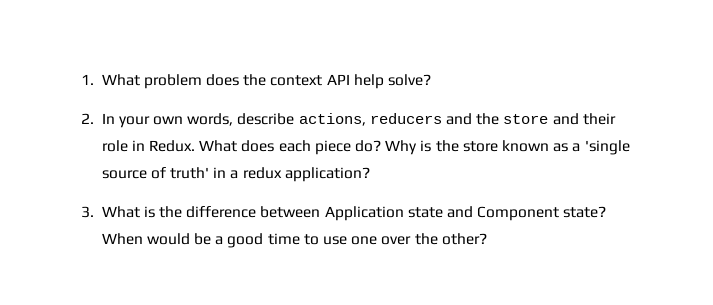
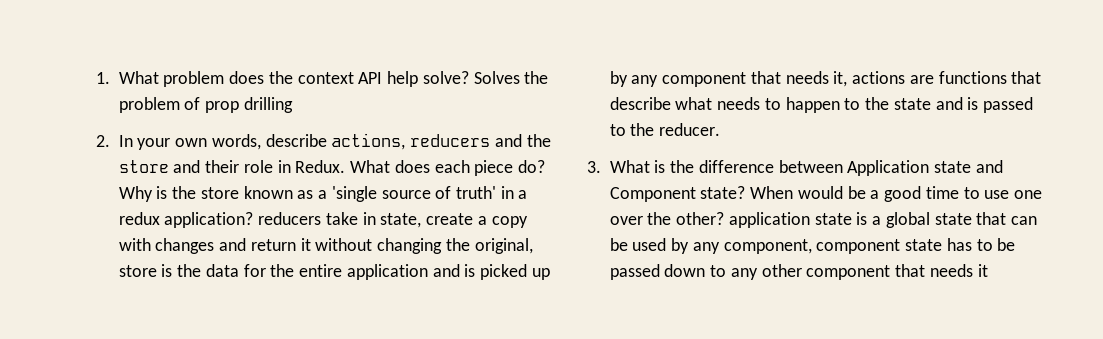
(432, 80) none -> [473,71,549,84] [118,97,293,113] Solves the problem of prop drilling
(370, 174) none -> [258,212,528,228] [118,238,533,254] [118,264,550,280] [609,71,1042,87] [609,97,1033,113] [609,123,721,136] reducers take in state, create a copy with changes and return it without changing the original, store is the data for the entire application and is picked up by any component that needs it, actions are functions that describe what needs to happen to the state and is passed to the reducer.
(487, 239) none -> [728,212,1037,228] [609,238,1016,254] [609,264,988,280] application state is a global state that can be used by any component, component state has to be passed down to any other component that needs it

